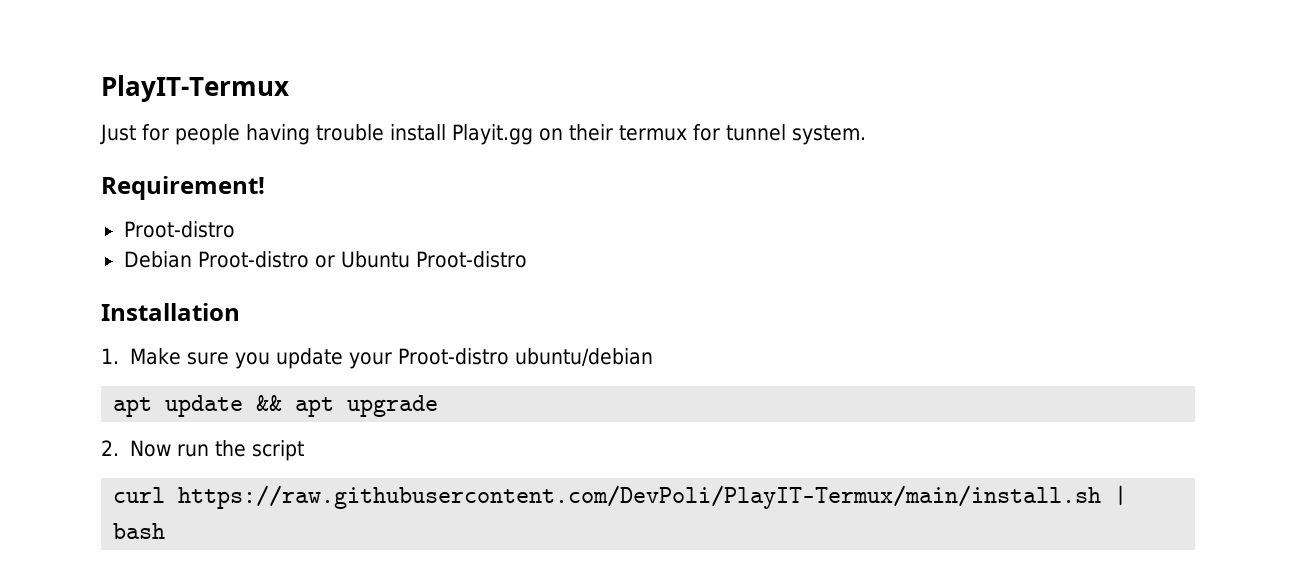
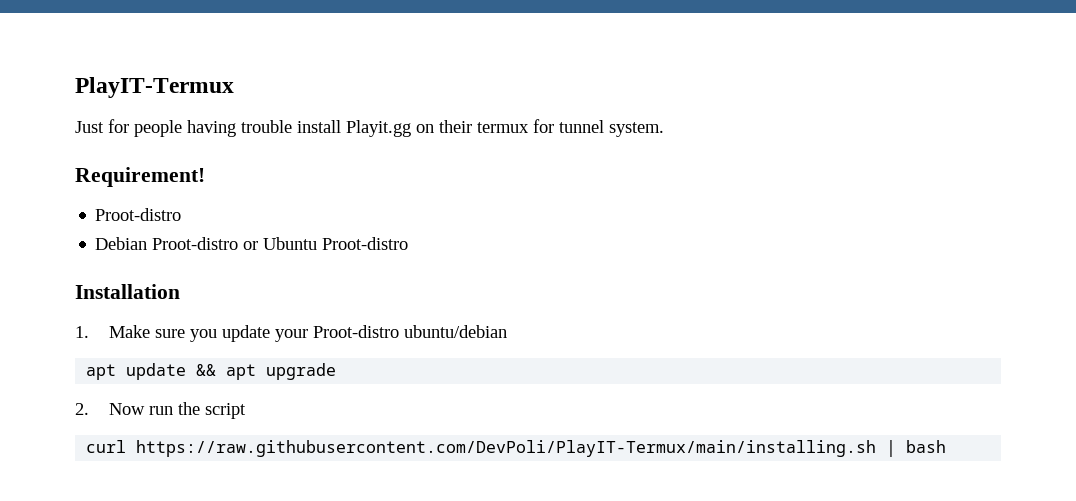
[178,485,1102,509] https://raw.githubusercontent.com/DevPoli/PlayIT-Termux/main/install.sh -> [136,440,877,457] https://raw.githubusercontent.com/DevPoli/PlayIT-Termux/main/installing.sh

